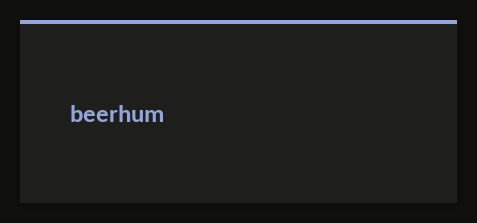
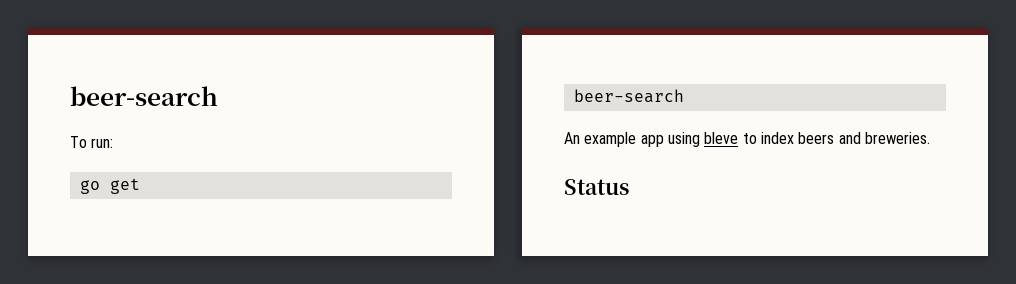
[70,105,164,122] beerhum -> [70,86,218,106] [70,136,114,148] [79,178,140,194] [573,89,684,103] [564,132,930,147] [564,179,629,195] beer-search // To run: // go get // beer-search // An example app using bleve to index beers and breweries. // Status

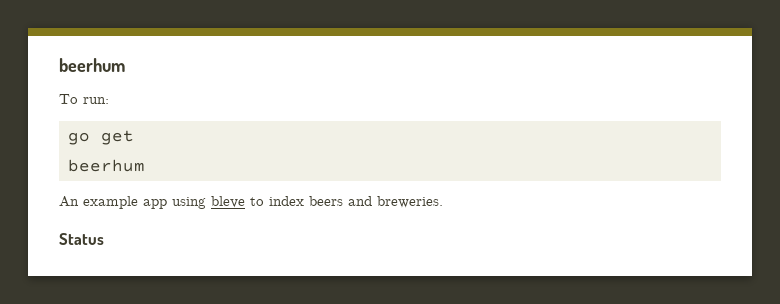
[70,86,218,106] beer-search -> [59,58,125,72] beerhum
[573,89,684,103] beer-search -> [68,159,145,172] beerhum

